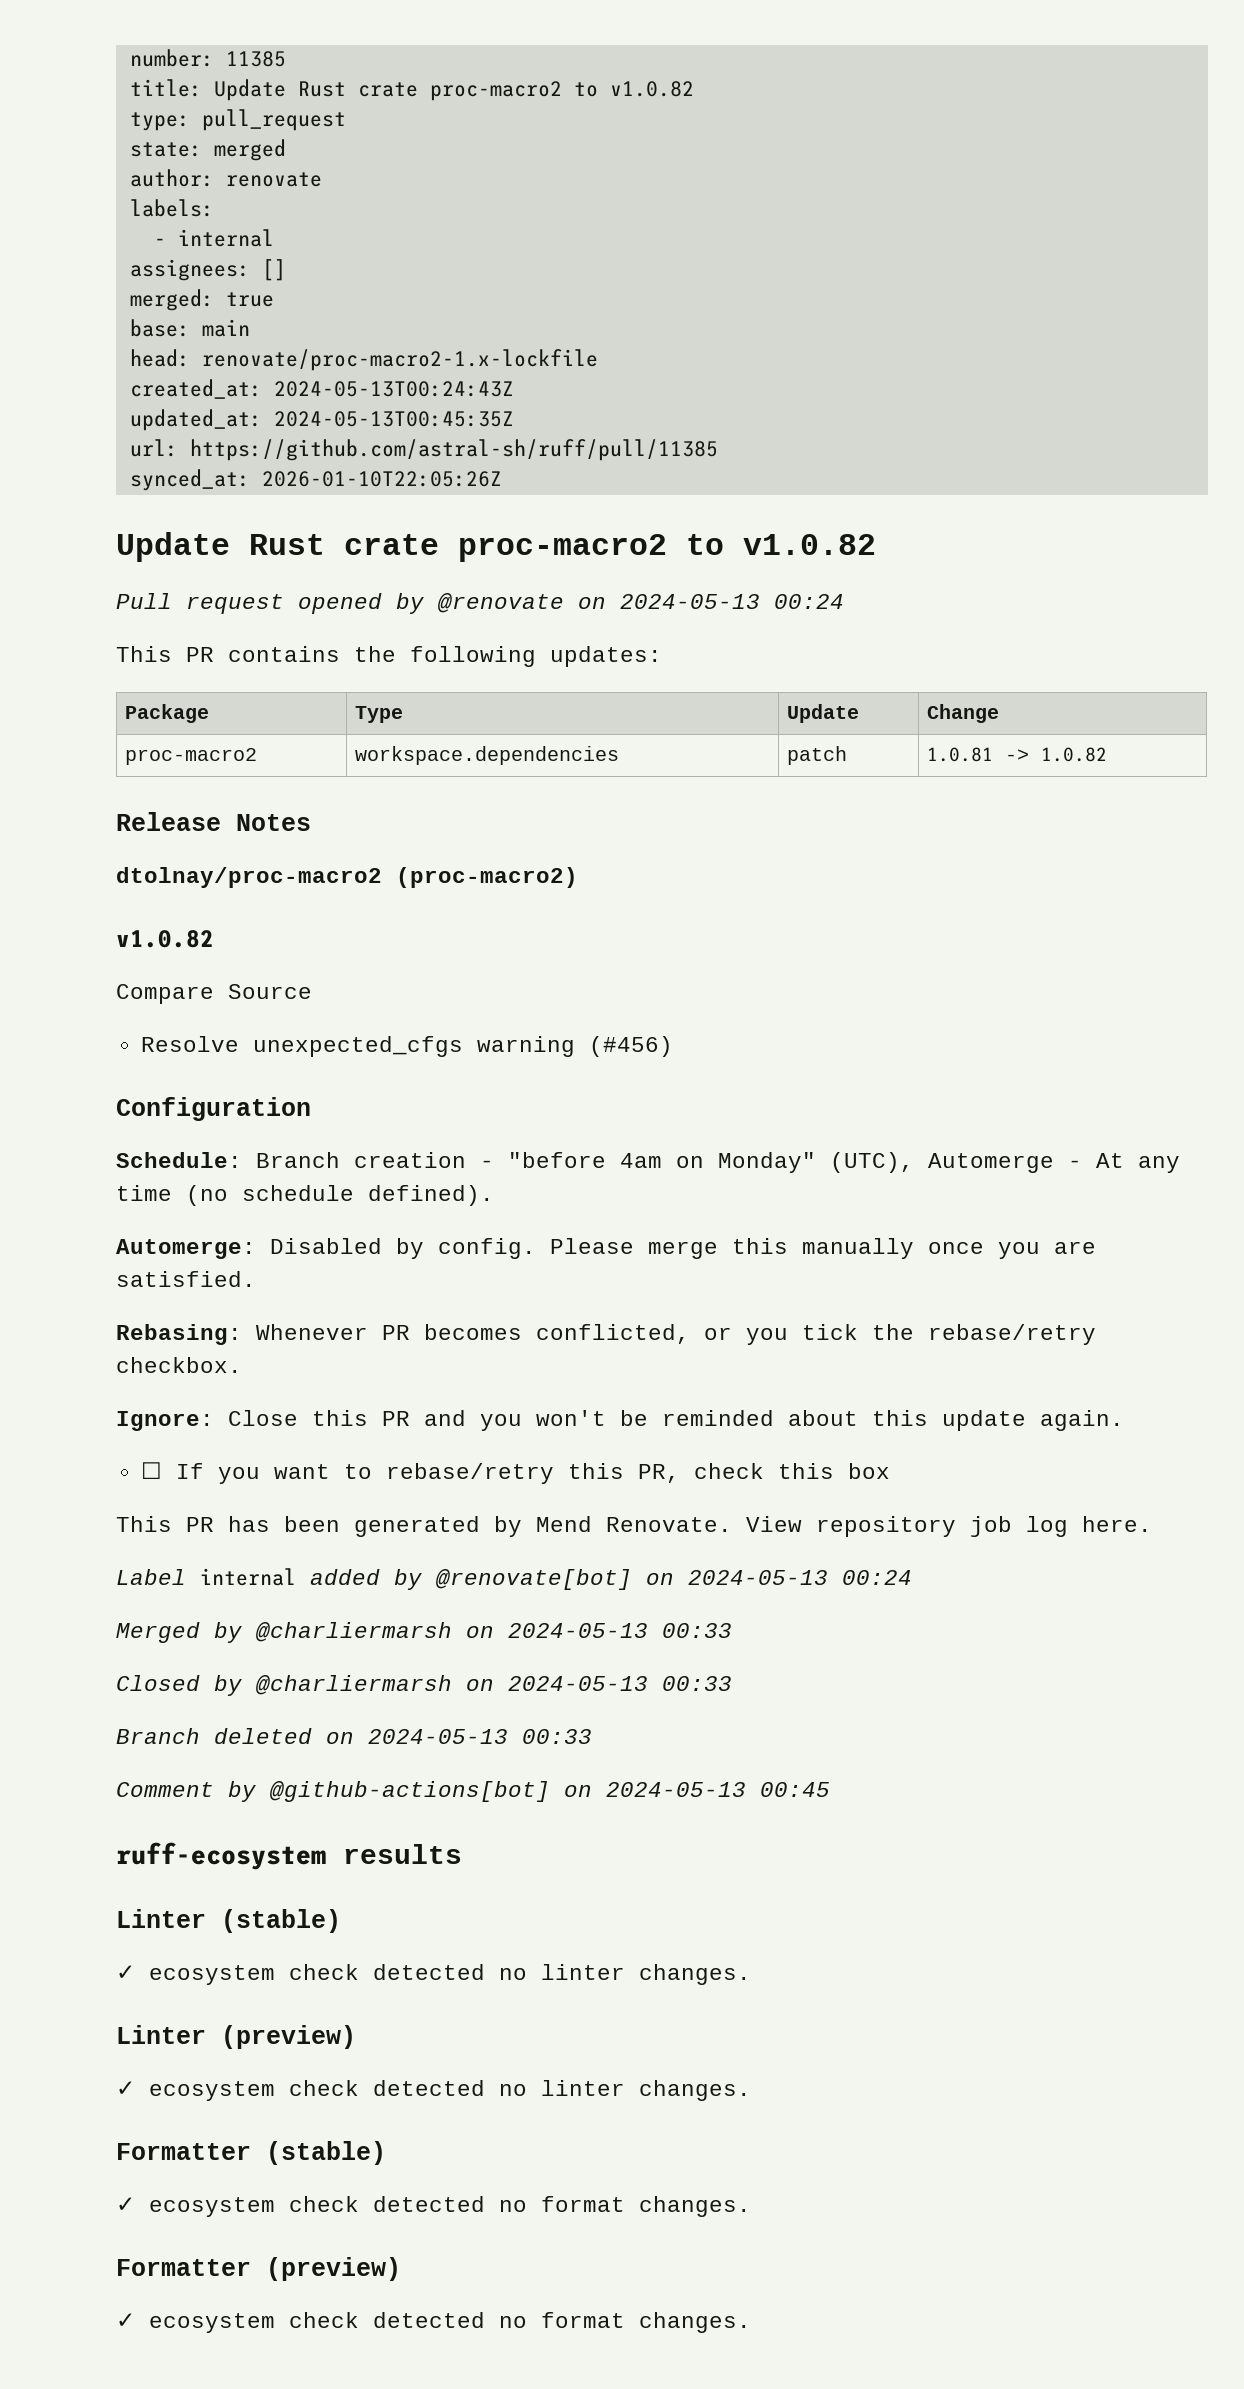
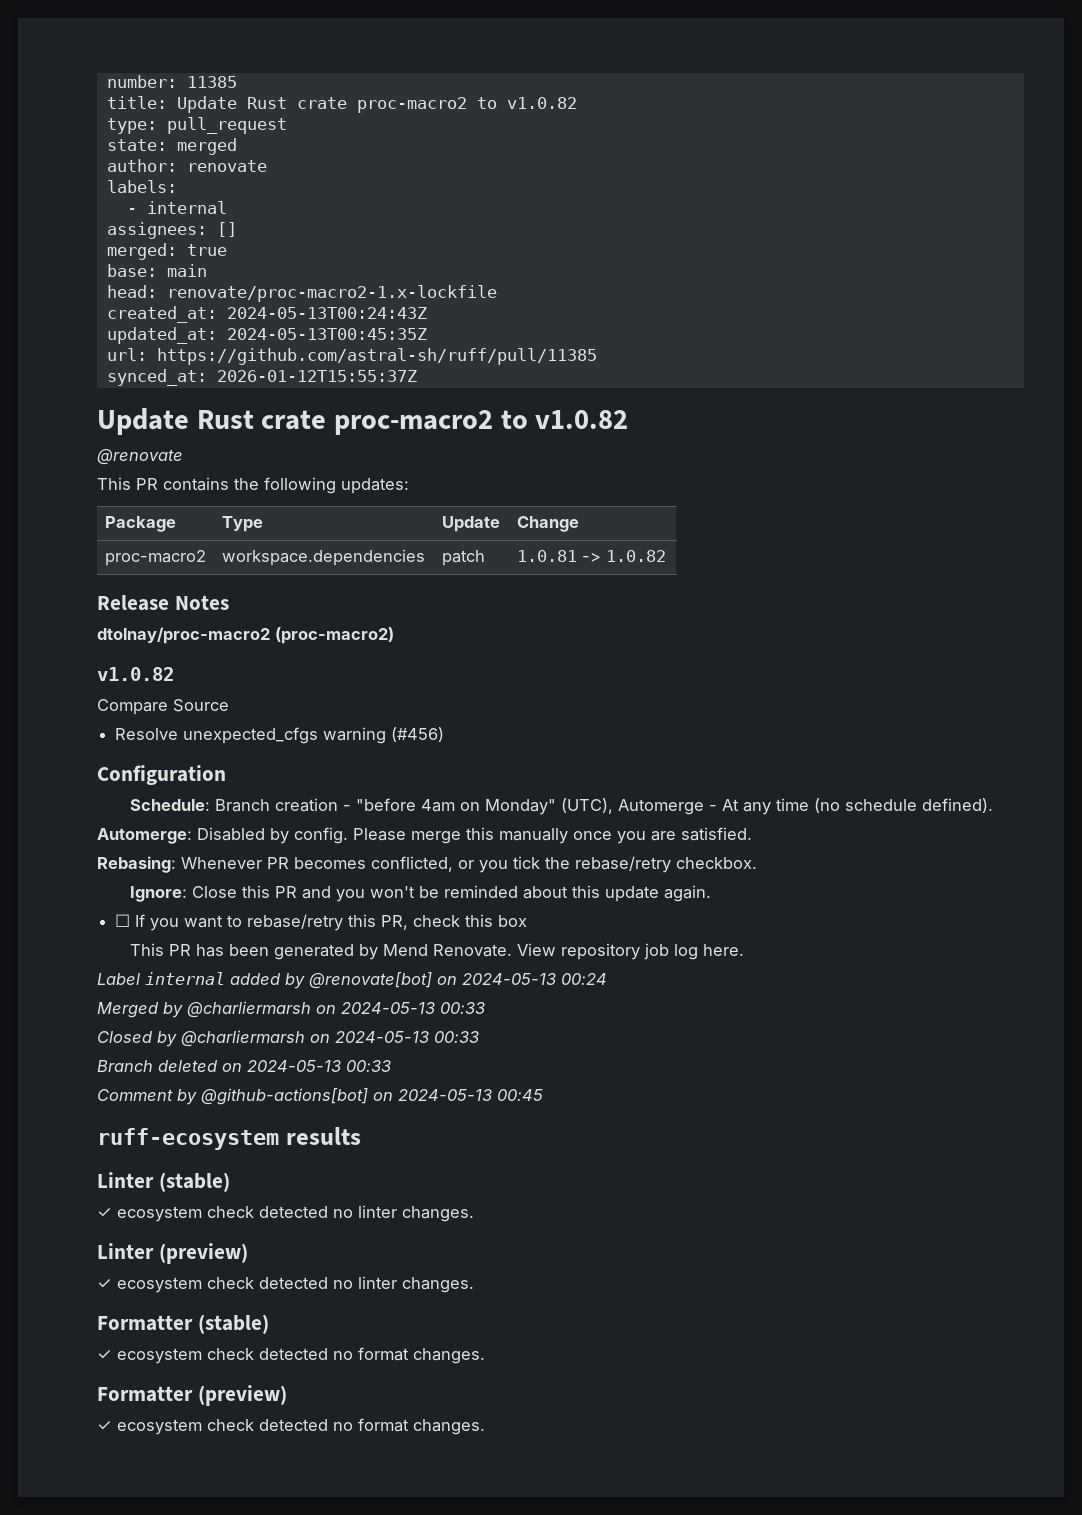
[261,471,502,487] [116,532,876,562] [116,593,844,614] 2026-01-10T22:05:26Z // Update Rust crate proc-macro2 to v1.0.82 // Pull request opened by @renovate on 2024-05-13 00:24 -> [216,370,417,382] [97,408,629,435] [97,449,183,465] 2026-01-12T15:55:37Z // Update Rust crate proc-macro2 to v1.0.82 // @renovate

